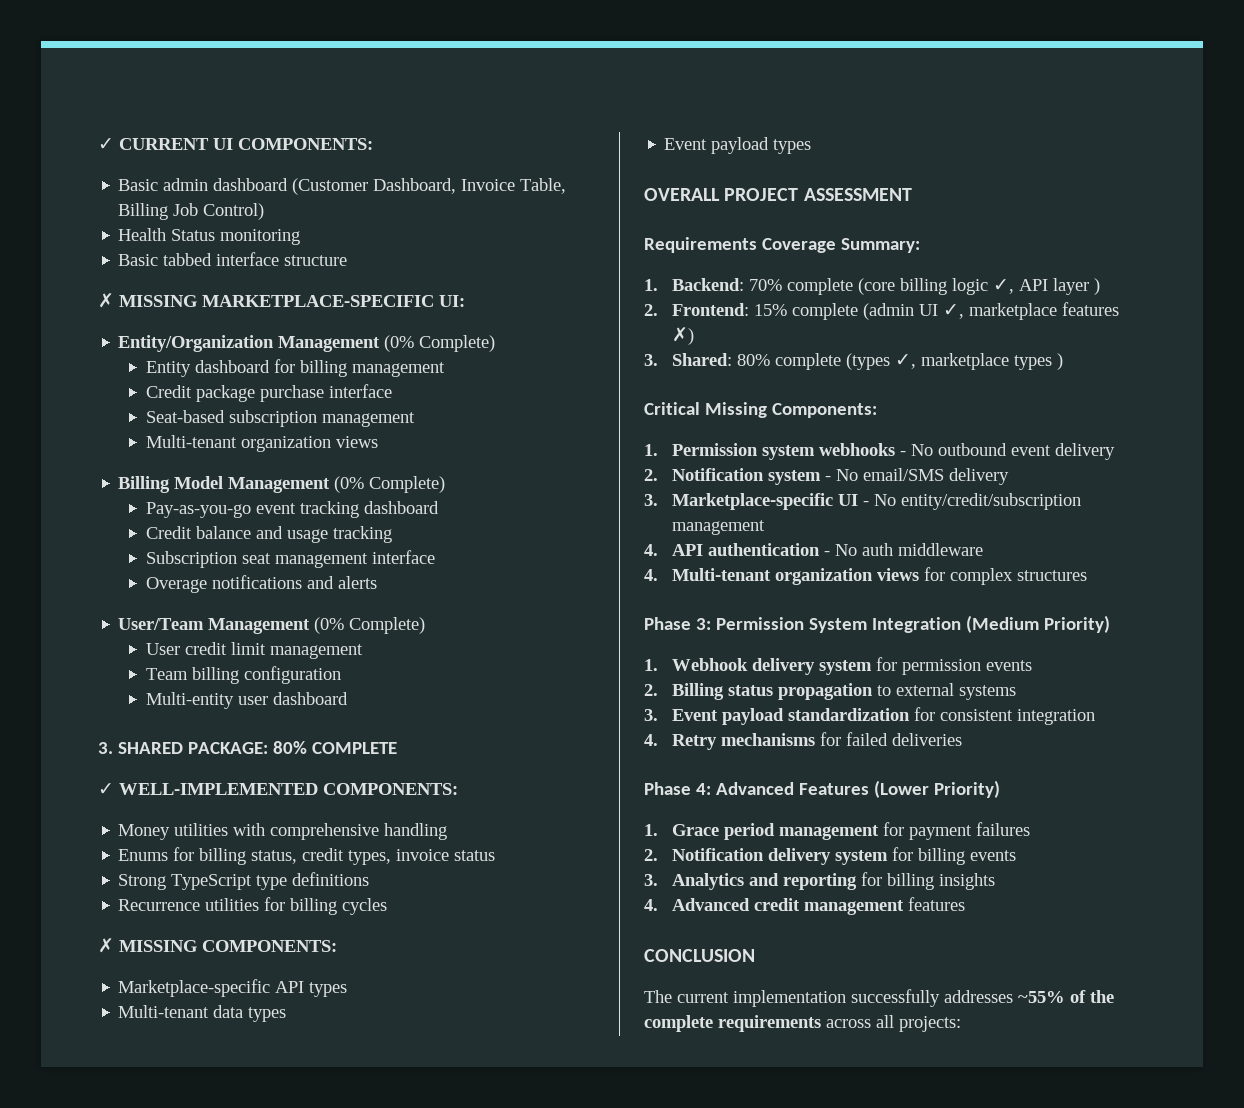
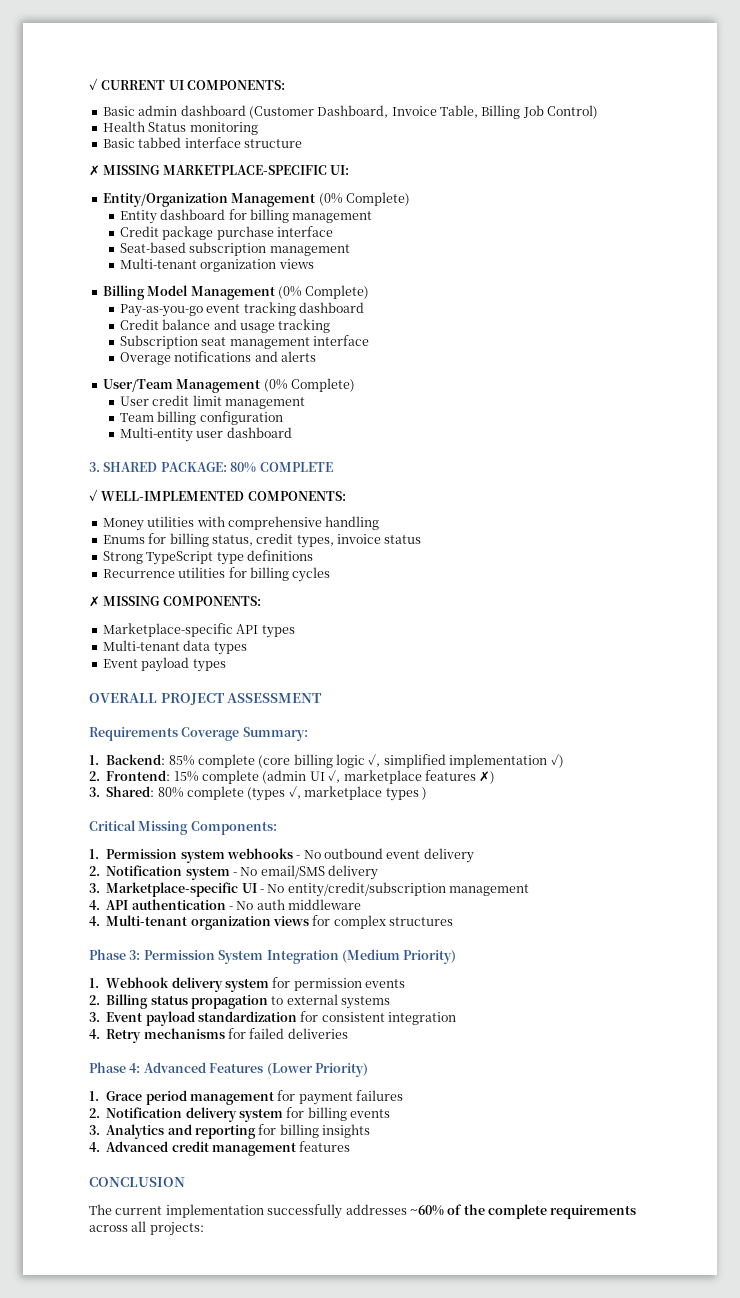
[748,279,782,291] 70% -> [168,755,195,766] 85%
[1018,278,1100,295] API layer ) -> [383,754,564,768] simplified implementation ✓)
[1018,991,1065,1003] ~55% -> [409,1205,444,1216] ~60%

